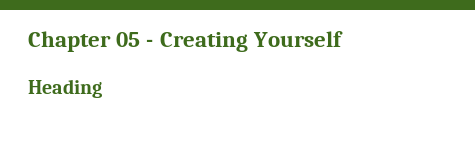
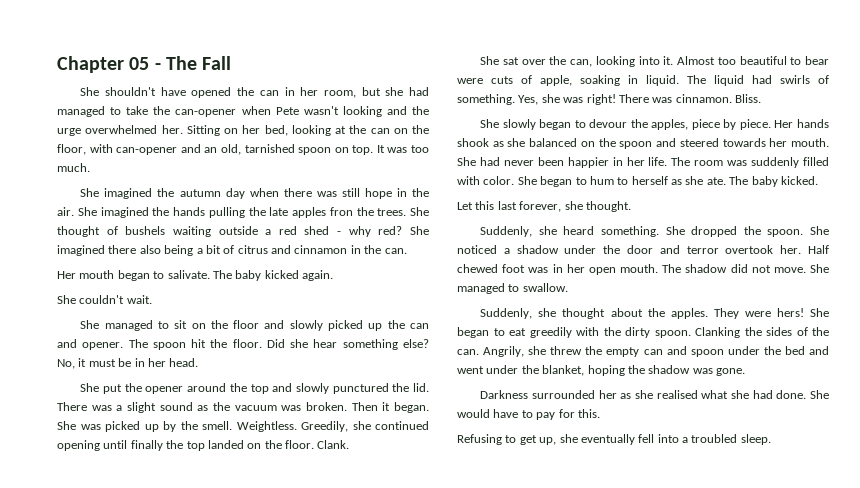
[159,31,343,52] [28,79,102,98] Creating Yourself // Heading -> [165,56,232,70] [80,87,430,98] [57,106,429,117] [57,125,429,136] [57,144,429,155] [57,163,90,172] [80,188,429,199] [57,207,429,218] [57,226,429,237] [57,245,407,256] [57,270,333,281] [57,295,152,304] [80,320,429,331] [57,339,429,350] [57,358,199,369] [80,383,430,394] [57,402,430,413] [57,421,429,432] [57,440,350,451] [480,56,829,67] [457,75,829,86] [457,94,761,105] [480,119,829,130] [457,138,829,149] [457,157,829,168] [457,176,818,187] [457,201,631,212] [480,226,829,237] [457,245,829,254] [457,264,829,275] [457,283,568,294] [480,308,829,319] [457,327,829,338] [457,346,829,357] [457,365,745,376] [480,390,829,399] [457,409,600,420] [457,434,771,445] The Fall // She shouldn't have opened the can in her room, but she had managed to take the can-opener when Pete wasn't looking and the urge overwhelmed her. Sitting on her bed, looking at the can on the floor, with can-opener and an old, tarnished spoon on top. It was too much. // She imagined the autumn day when there was still hope in the air. She imagined the hands pulling the late apples fron the trees. She thought of bushels waiting outside a red shed - why red? She imagined there also being a bit of citrus and cinnamon in the can. // Her mouth began to salivate. The baby kicked again. // She couldn't wait. // She managed to sit on the floor and slowly picked up the can and opener. The spoon hit the floor. Did she hear something else? No, it must be in her head. // She put the opener around the top and slowly punctured the lid. There was a slight sound as the vacuum was broken. Then it began. She was picked up by the smell. Weightless. Greedily, she continued opening until finally the top landed on the floor. Clank. // She sat over the can, looking into it. Almost too beautiful to bear were cuts of apple, soaking in liquid. The liquid had swirls of something. Yes, she was right! There was cinnamon. Bliss. // She slowly began to devour the apples, piece by piece. Her hands shook as she balanced on the spoon and steered towards her mouth. She had never been happier in her life. The room was suddenly filled with color. She began to hum to herself as she ate. The baby kicked. // Let this last forever, she thought. // Suddenly, she heard something. She dropped the spoon. She noticed a shadow under the door and terror overtook her. Half chewed foot was in her open mouth. The shadow did not move. She managed to swallow. // Suddenly, she thought about the apples. They were hers! She began to eat greedily with the dirty spoon. Clanking the sides of the can. Angrily, she threw the empty can and spoon under the bed and went under the blanket, hoping the shadow was gone. // Darkness surrounded her as she realised what she had done. She would have to pay for this. // Refusing to get up, she eventually fell into a troubled sleep.

